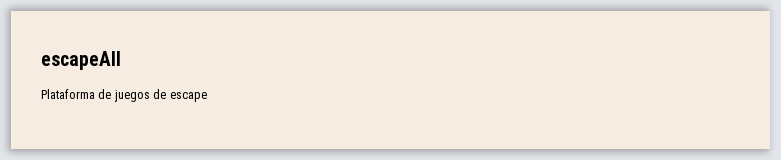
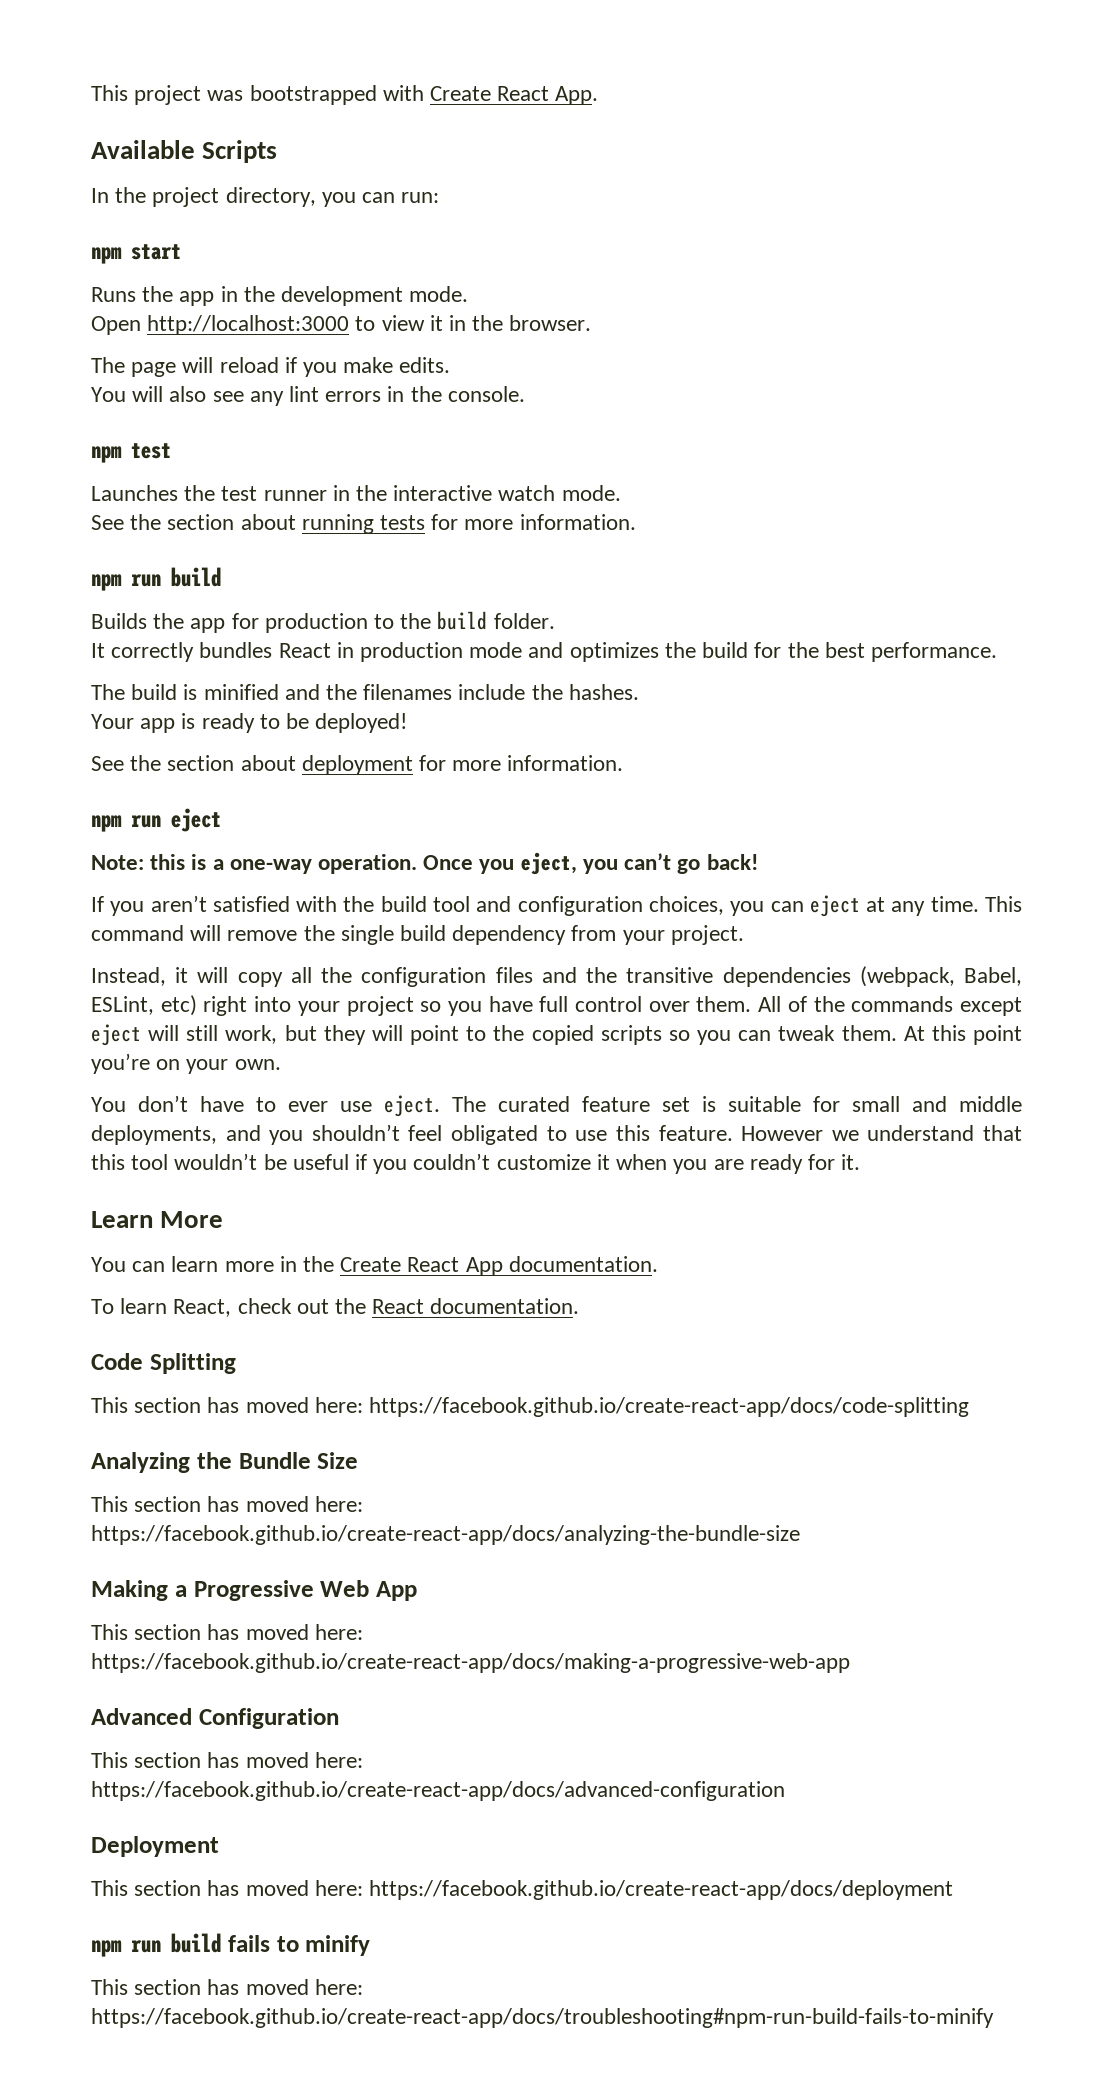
[41,51,121,70] [41,89,207,102] escapeAll // Plataforma de juegos de escape -> [91,85,599,105] [91,140,278,163] [91,187,440,207] [91,244,181,264] [91,286,469,306] [91,315,592,335] [91,357,451,377] [91,386,525,406] [91,443,171,463] [91,485,621,501] [91,514,636,534] [91,567,221,591] [91,611,555,633] [91,642,997,662] [91,684,639,700] [91,713,408,733] [91,755,624,775] [91,808,221,832] [91,852,758,875] [91,895,1022,917] [91,925,744,945] [91,966,1023,987] [91,995,1023,1016] [91,1024,1022,1046] [91,1053,281,1074] [91,1095,1022,1117] [91,1124,1023,1145] [91,1153,861,1174] [91,1211,224,1228] [91,1256,658,1276] [91,1298,580,1317] [91,1353,236,1374] [91,1397,970,1417] [91,1452,359,1473] [91,1496,363,1512] [91,1525,800,1545] [91,1580,417,1601] [91,1624,363,1640] [91,1653,850,1673] [91,1708,339,1729] [91,1752,363,1768] [91,1781,785,1801] [91,1836,219,1857] [91,1880,954,1900] [91,1933,371,1957] [91,1979,363,1995] [91,2008,994,2028] This project was bootstrapped with Create React App. // Available Scripts // In the project directory, you can run: // npm start // Runs the app in the development mode. // Open http://localhost:3000 to view it in the browser. // The page will reload if you make edits. // You will also see any lint errors in the console. // npm test // Launches the test runner in the interactive watch mode. // See the section about running tests for more information. // npm run build // Builds the app for production to the build folder. // It correctly bundles React in production mode and optimizes the build for the best performance. // The build is minified and the filenames include the hashes. // Your app is ready to be deployed! // See the section about deployment for more information. // npm run eject // Note: this is a one-way operation. Once you eject, you can’t go back! // If you aren’t satisfied with the build tool and configuration choices, you can eject at any time. This command will remove the single build dependency from your project. // Instead, it will copy all the configuration files and the transitive dependencies (webpack, Babel, ESLint, etc) right into your project so you have full control over them. All of the commands except eject will still work, but they will point to the copied scripts so you can tweak them. At this point you’re on your own. // You don’t have to ever use eject. The curated feature set is suitable for small and middle deployments, and you shouldn’t feel obligated to use this feature. However we understand that this tool wouldn’t be useful if you couldn’t customize it when you are ready for it. // Learn More // You can learn more in the Create React App documentation. // To learn React, check out the React documentation. // Code Splitting // This section has moved here: https://facebook.github.io/create-react-app/docs/code-splitting // Analyzing the Bundle Size // This section has moved here: https://facebook.github.io/create-react-app/docs/analyzing-the-bundle-size // Making a Progressive Web App // This section has moved here: https://facebook.github.io/create-react-app/docs/making-a-progressive-web-app // Advanced Configuration // This section has moved here: https://facebook.github.io/create-react-app/docs/advanced-configuration // Deployment // This section has moved here: https://facebook.github.io/create-react-app/docs/deployment // npm run build fails to minify // This section has moved here: https://facebook.github.io/create-react-app/docs/troubleshooting#npm-run-build-fails-to-minify

